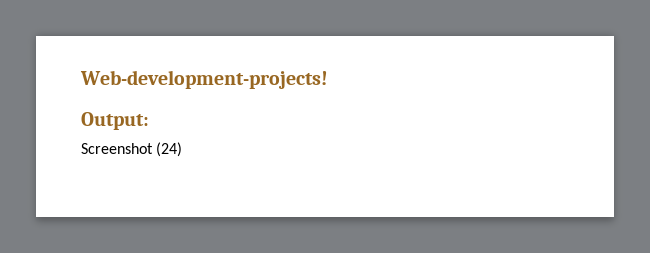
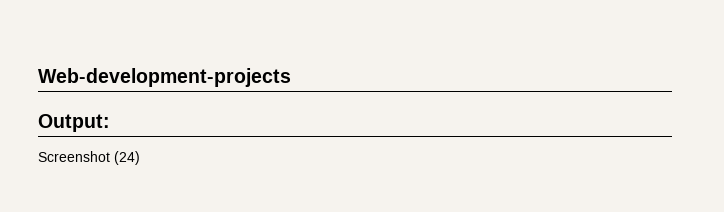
[80,70,328,89] Web-development-projects! -> [38,68,291,87] Web-development-projects

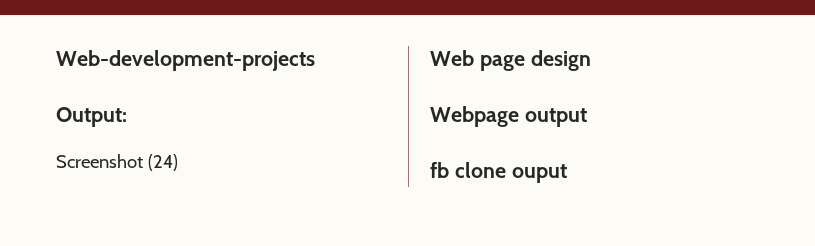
(140, 158) none -> [430,50,591,71] [430,106,587,127] [430,162,567,183] // Web page design // Webpage output // fb clone ouput

